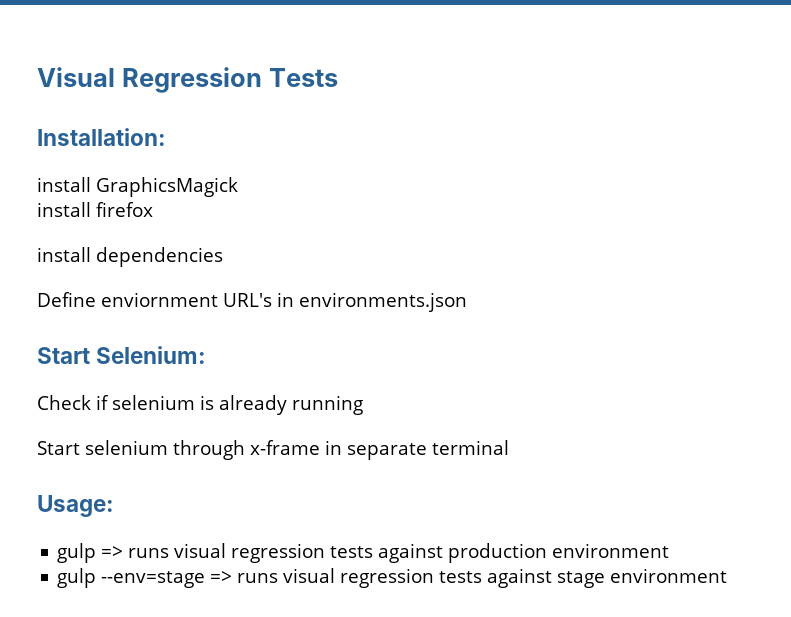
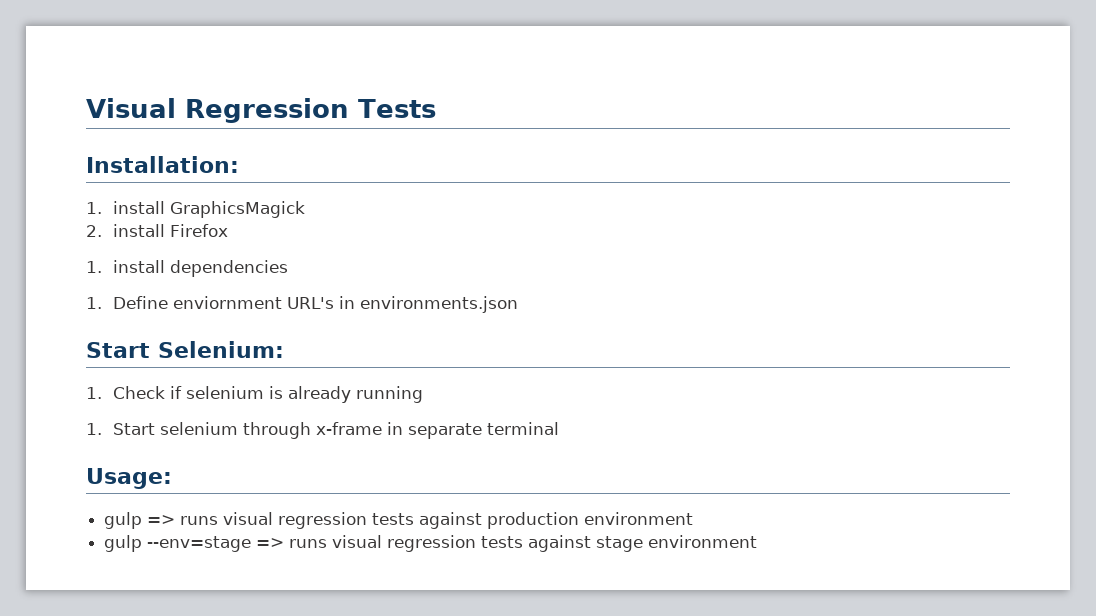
(166, 137) none -> [86,202,102,214] 1.
[37,202,153,217] install firefox // -> [86,224,229,237] [86,261,102,273] 2. install Firefox // 1.
(223, 257) none -> [86,297,102,309] 1.
(207, 355) none -> [86,387,102,399] 1.
(363, 405) none -> [86,423,102,435] 1.

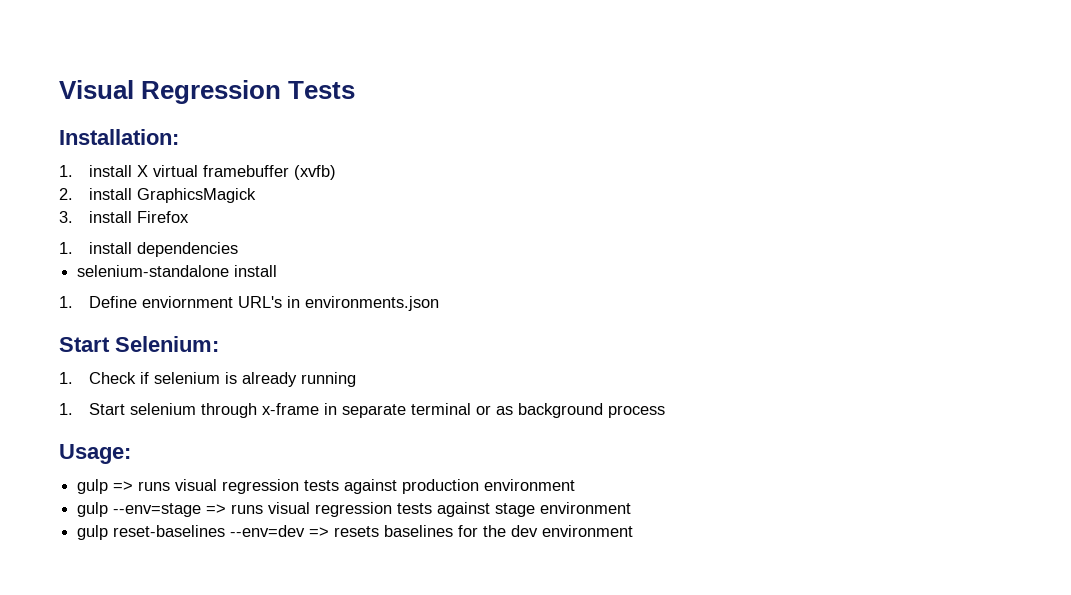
(166, 207) none -> [136,165,336,180] [59,188,132,200] X virtual framebuffer (xvfb) // 2. install
[86,225,102,237] 2. -> [59,211,73,223] 3.
(289, 268) none -> [77,265,278,277] // selenium-standalone install
(560, 428) none -> [475,403,665,418] or as background process
(758, 541) none -> [77,525,634,540] // gulp reset-baselines --env=dev => resets baselines for the dev environment

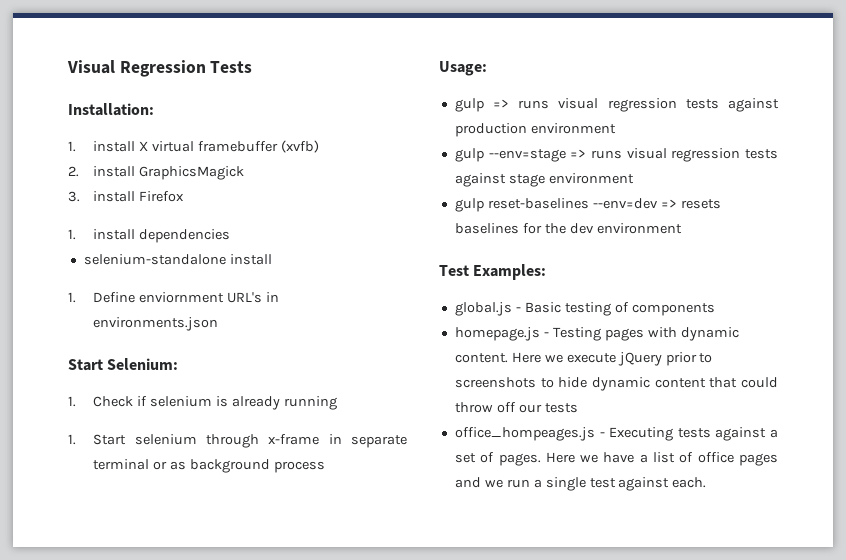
(634, 531) none -> [439,264,547,280] [454,302,715,316] [454,327,739,341] [454,352,713,366] [454,377,778,391] [454,402,578,413] [454,427,778,441] [454,452,778,466] [454,477,707,491] // Test Examples: // global.js - Basic testing of components // homepage.js - Testing pages with dynamic content. Here we execute jQuery prior to screenshots to hide dynamic content that could throw off our tests // office_hompeages.js - Executing tests against a set of pages. Here we have a list of office pages and we run a single test against each.

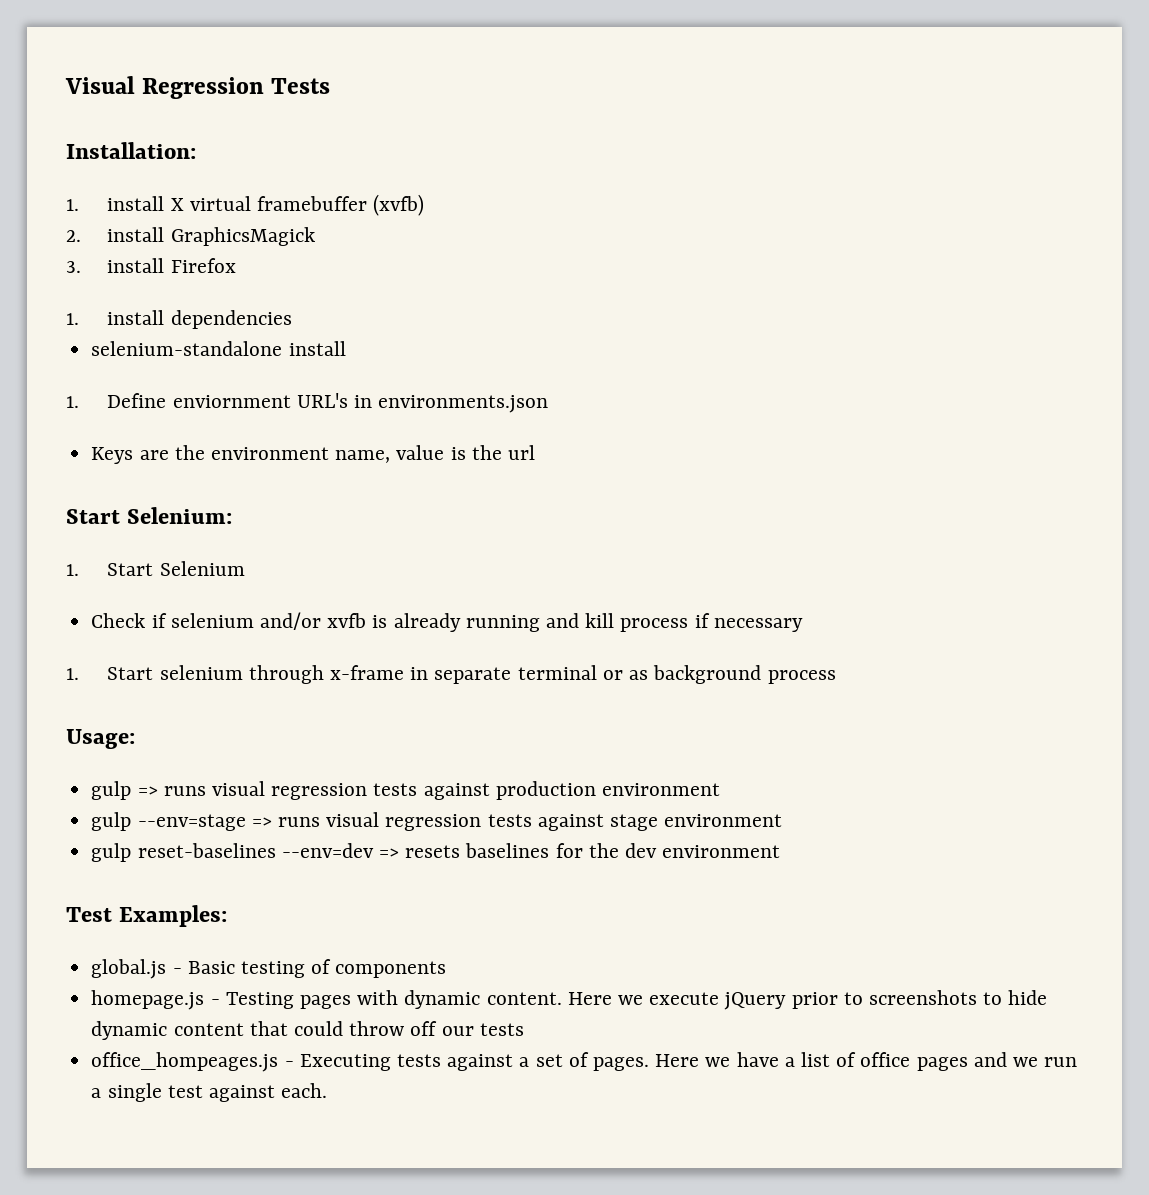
(219, 324) none -> [91,445,535,464] // Keys are the environment name, value is the url
(76, 401) none -> [107,561,245,576] Start Selenium //
(213, 401) none -> [259,612,367,630] and/or xvfb
(337, 403) none -> [545,613,803,632] and kill process if necessary

